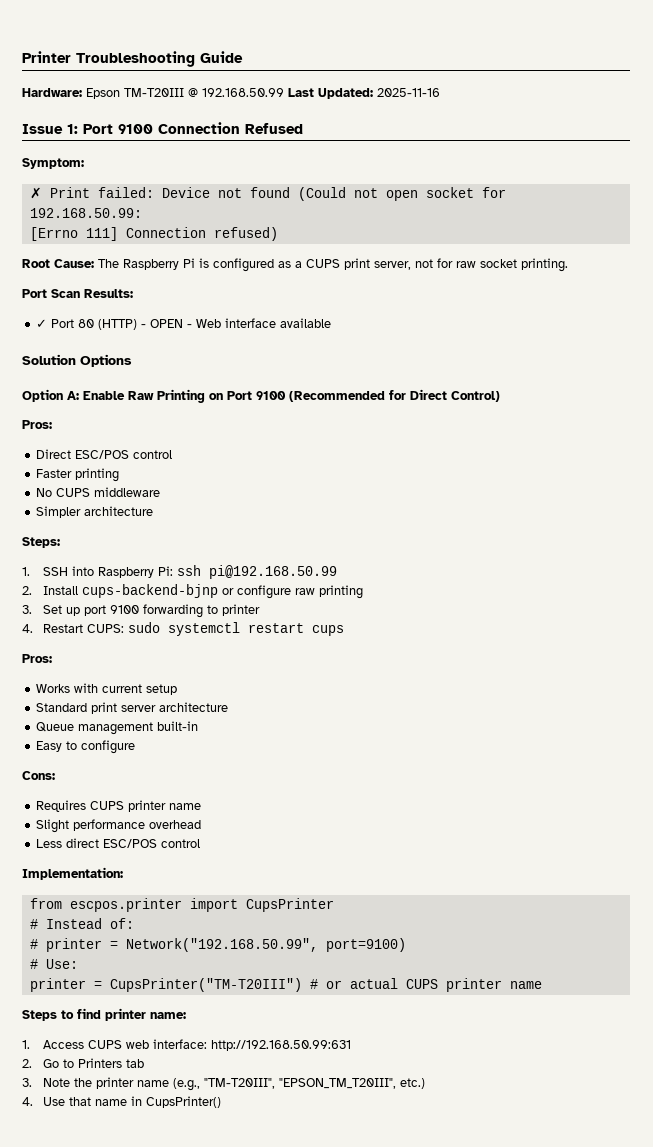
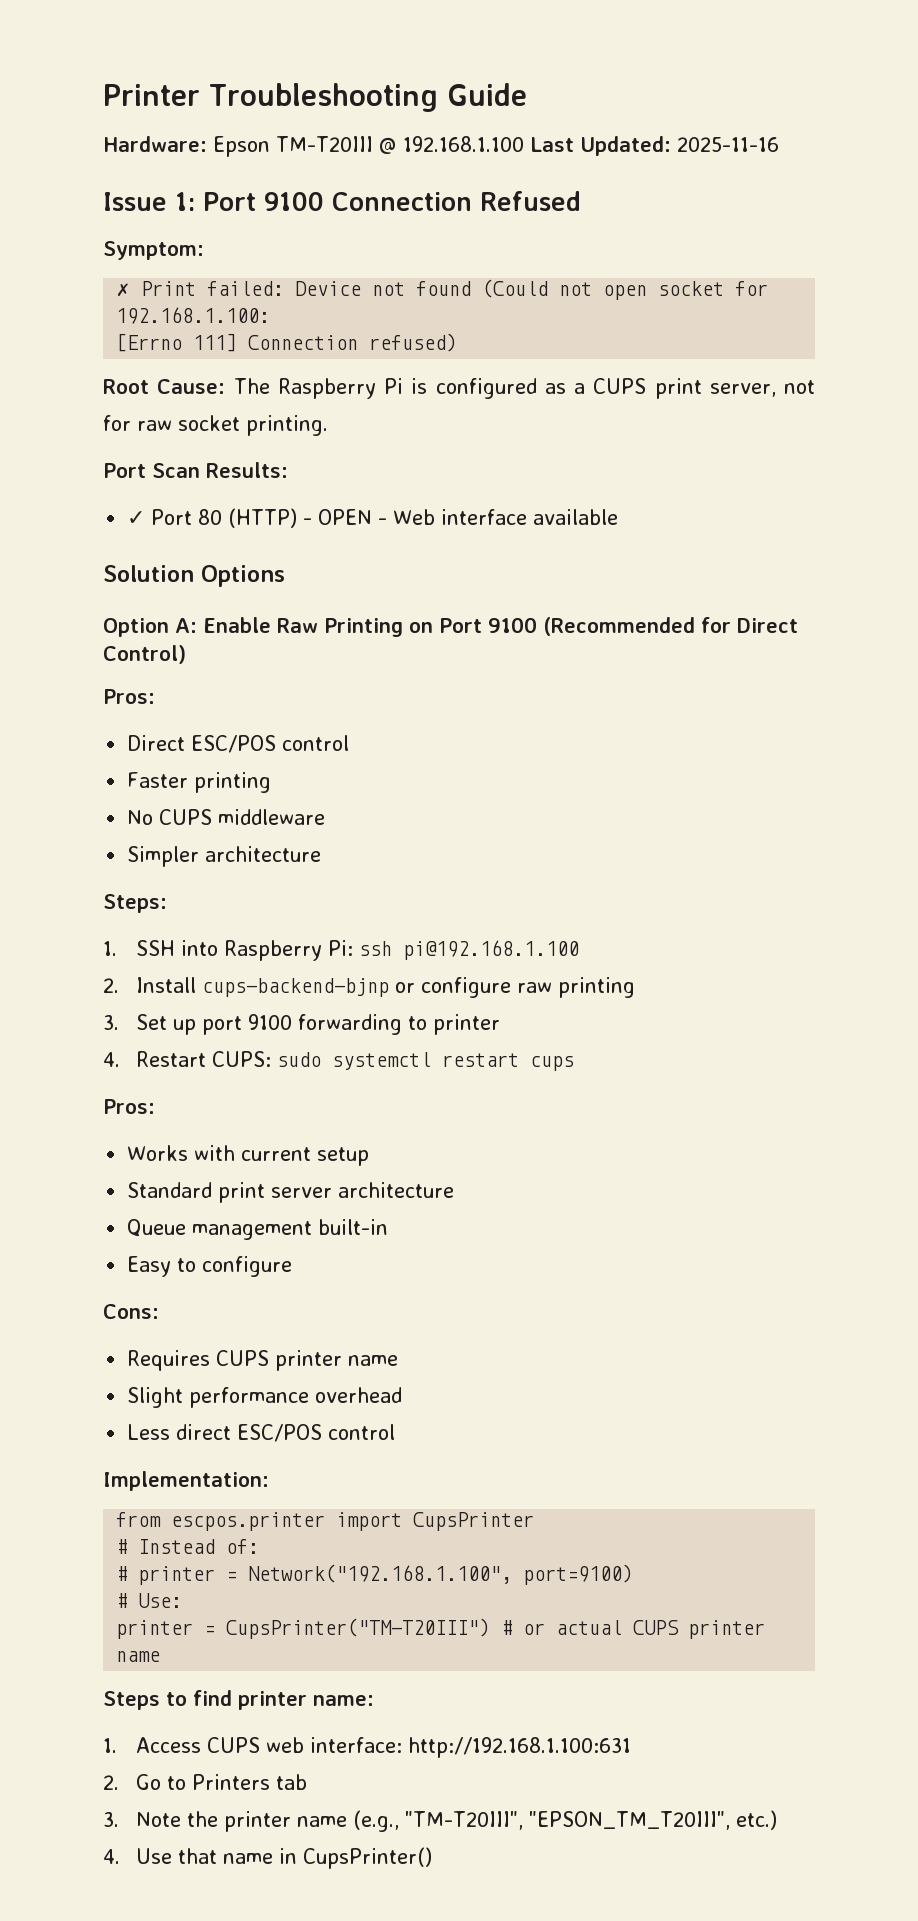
[202,88,284,97] 192.168.50.99 -> [402,136,524,152] 192.168.1.100
[29,208,142,218] 192.168.50.99: -> [116,307,271,324] 192.168.1.100:
[208,565,337,579] pi@192.168.50.99 -> [403,940,580,960] pi@192.168.1.100
[125,938,318,952] Network("192.168.50.99", -> [248,1564,513,1584] Network("192.168.1.100",
[210,1040,351,1051] http://192.168.50.99:631 -> [408,1737,632,1758] http://192.168.1.100:631

